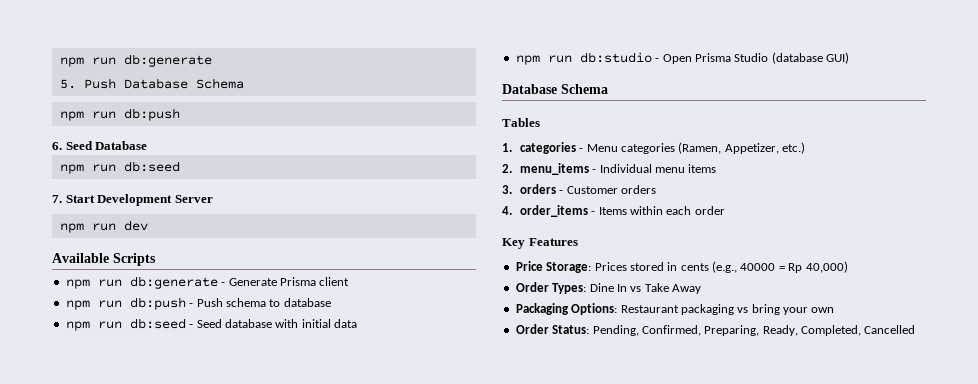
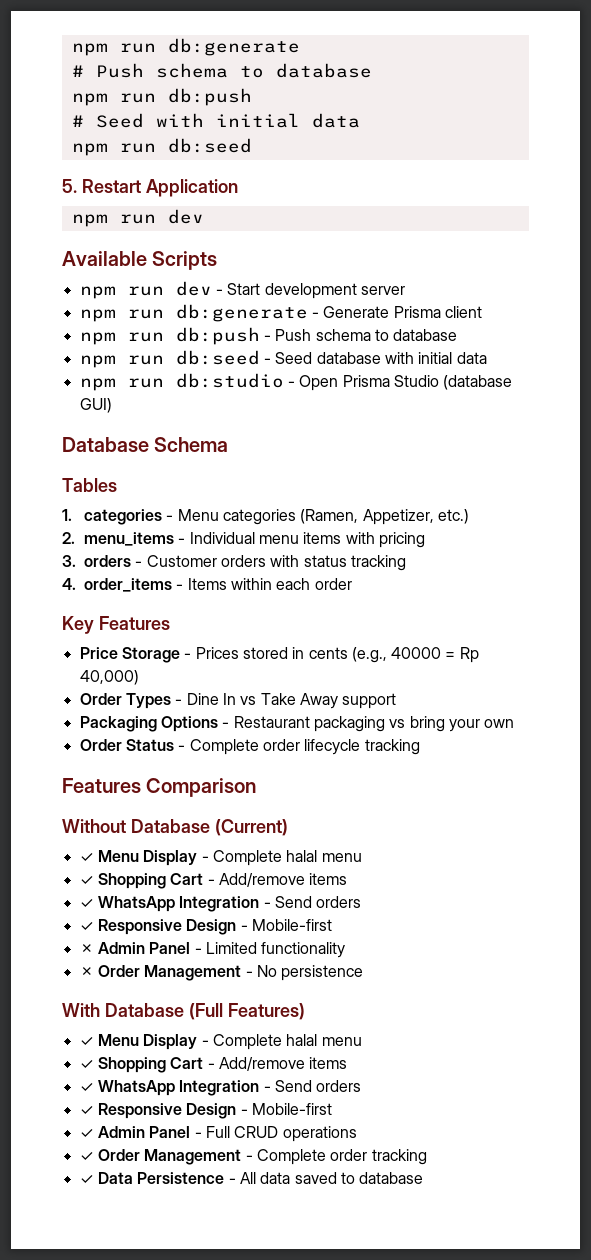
[59,78,244,89] [59,108,180,121] [52,141,148,150] 5. Push Database Schema // npm run db:push // 6. Seed Database -> [71,63,372,78] [71,88,252,106] [71,113,360,128] # Push schema to database // npm run db:push // # Seed with initial data
[52,194,213,206] 7. Start Development Server -> [62,179,238,197] 5. Restart Application
(156, 259) none -> [79,281,405,299] // npm run dev - Start development server
(717, 168) none -> [345,532,425,548] with pricing
(656, 189) none -> [270,555,406,571] with status tracking
[546,262,592,273] Storage: -> [121,647,192,663] Storage -
[552,283,587,294] Types: -> [125,693,183,709] Types -
(701, 289) none -> [342,693,397,709] support
[571,303,618,315] Options: -> [160,716,230,732] Options -
[552,325,916,336] Status: Pending, Confirmed, Preparing, Ready, Completed, Cancelled -> [125,739,420,755] [62,778,257,797] [62,819,288,836] [79,850,362,866] [79,873,348,889] [79,896,362,912] [79,919,332,935] [79,942,346,958] [79,965,364,981] [62,1003,305,1020] [79,1034,362,1050] [79,1057,348,1073] [79,1080,362,1096] [79,1103,332,1119] [79,1126,357,1142] [79,1149,427,1165] [79,1172,424,1184] Status - Complete order lifecycle tracking // Features Comparison // Without Database (Current) // ✓ Menu Display - Complete halal menu // ✓ Shopping Cart - Add/remove items // ✓ WhatsApp Integration - Send orders // ✓ Responsive Design - Mobile-first // ✗ Admin Panel - Limited functionality // ✗ Order Management - No persistence // With Database (Full Features) // ✓ Menu Display - Complete halal menu // ✓ Shopping Cart - Add/remove items // ✓ WhatsApp Integration - Send orders // ✓ Responsive Design - Mobile-first // ✓ Admin Panel - Full CRUD operations // ✓ Order Management - Complete order tracking // ✓ Data Persistence - All data saved to database

